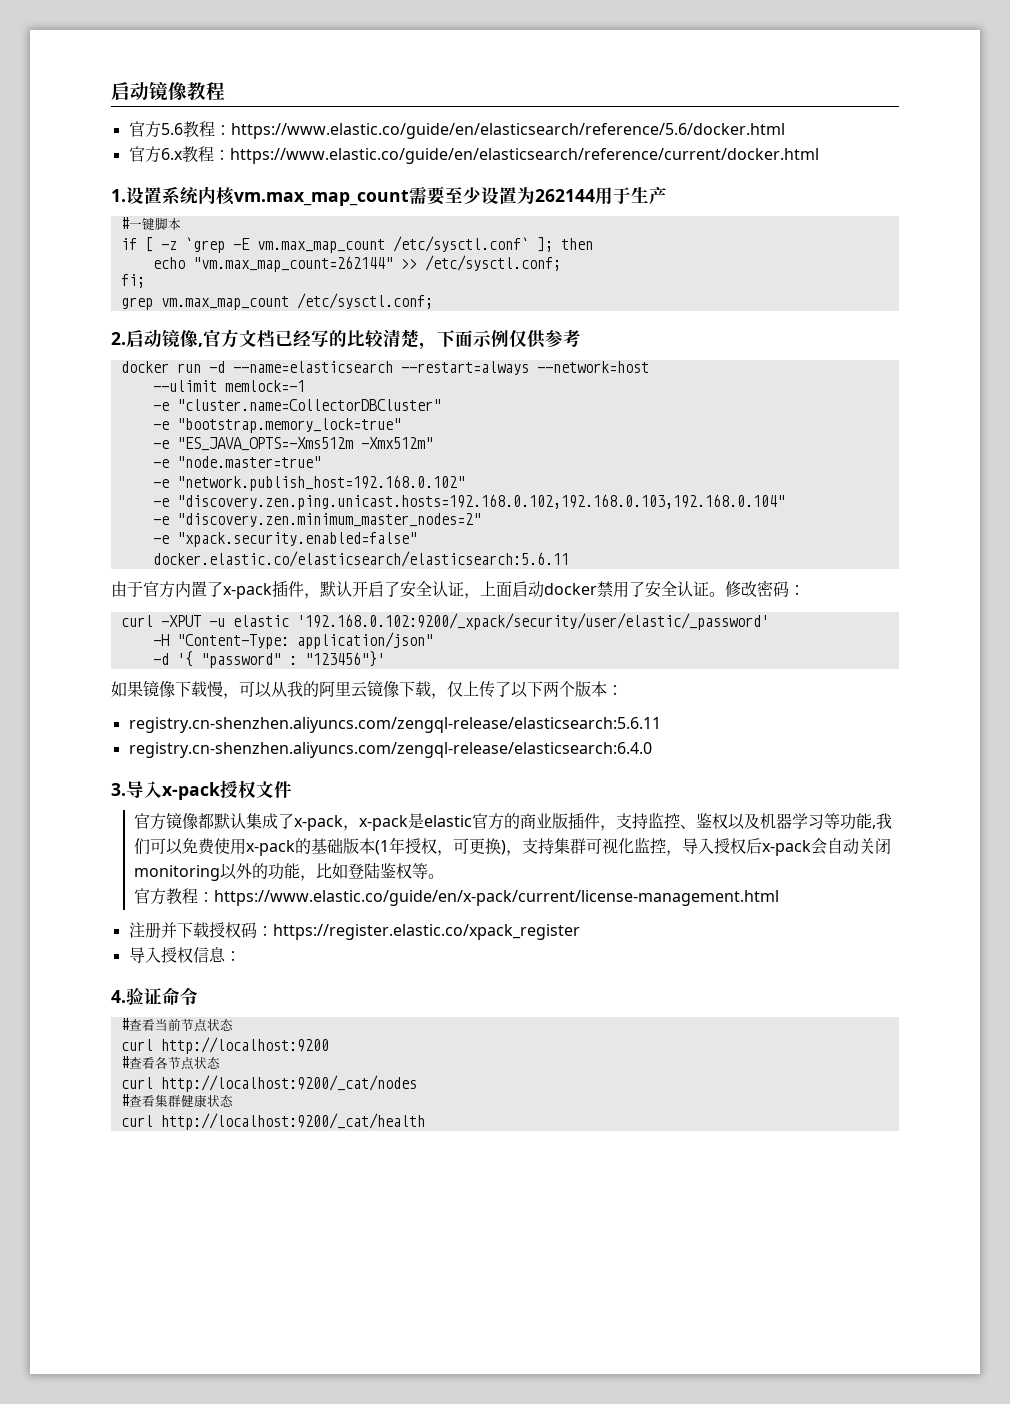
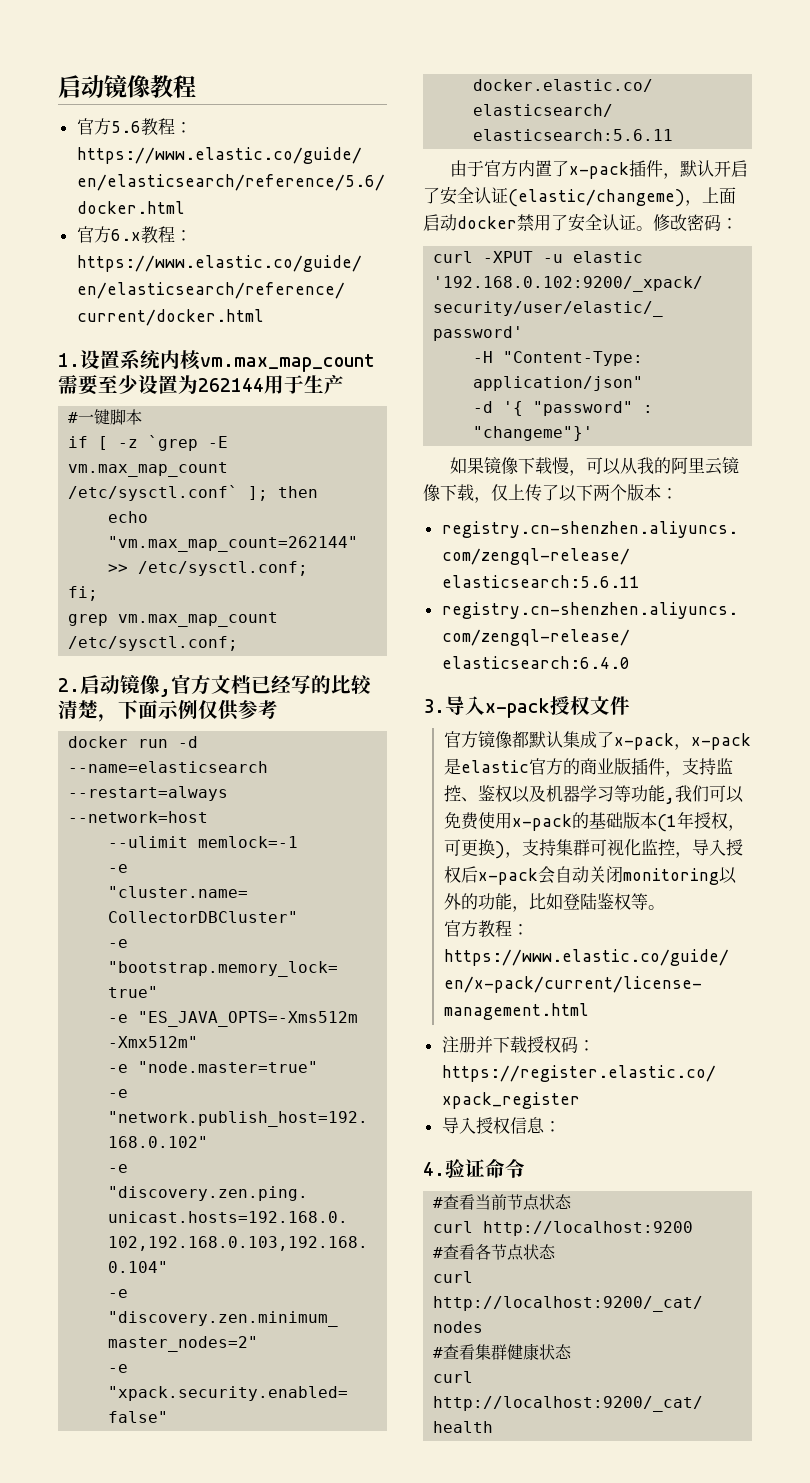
(464, 589) none -> [508,189,685,207] (elastic/changeme)
[304,651,385,667] "123456"}' -> [473,426,594,441] "changeme"}'

